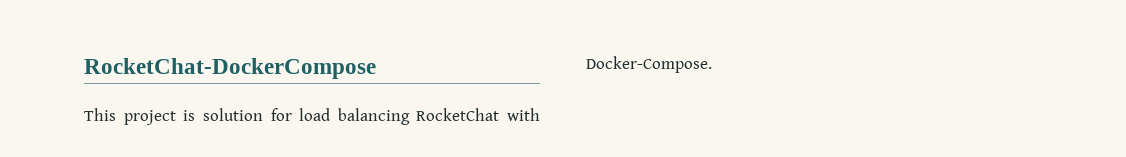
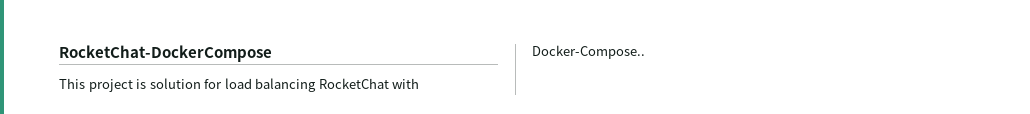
[586,56,712,73] Docker-Compose. -> [532,45,645,59] Docker-Compose..

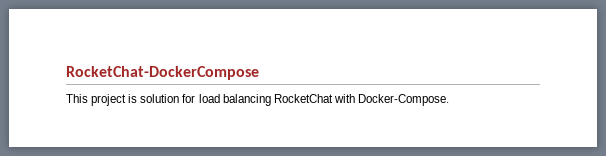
[532,45,645,59] Docker-Compose.. -> [357,94,449,106] Docker-Compose.

